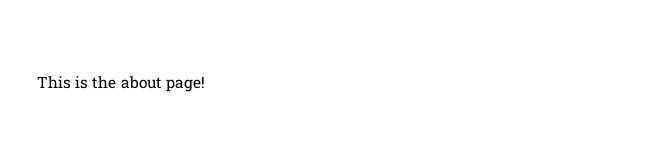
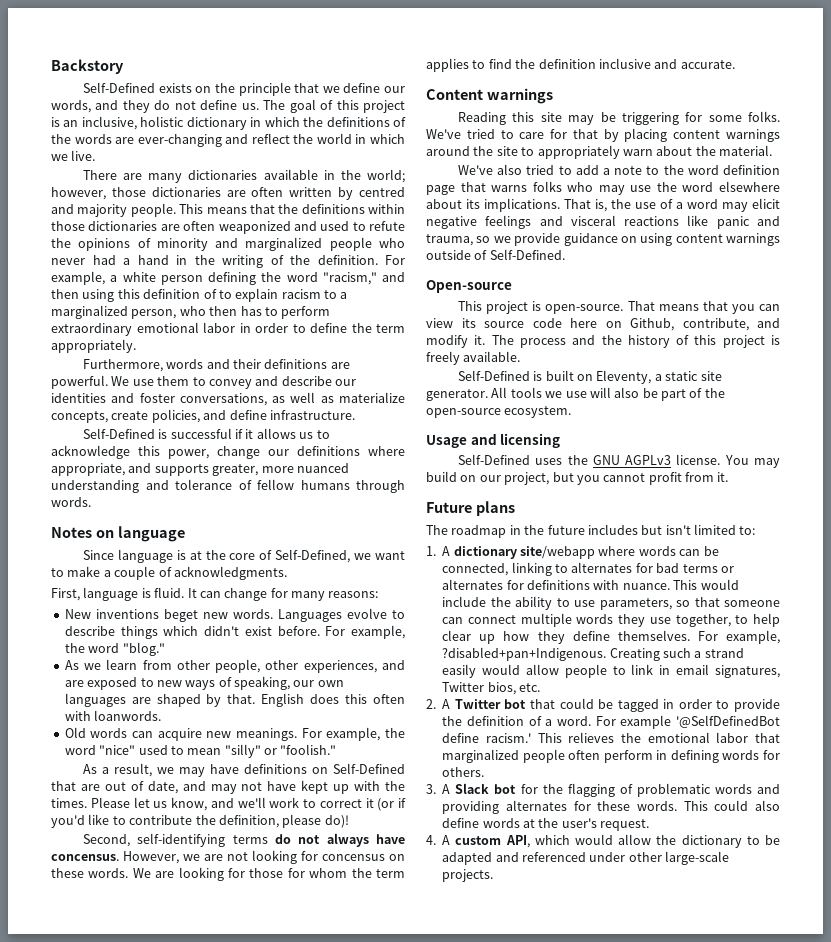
[37,76,205,92] This is the about page! -> [51,59,124,74] [82,82,405,96] [51,99,405,113] [51,116,407,130] [51,133,405,147] [51,150,96,161] [82,169,406,183] [51,187,405,200] [51,203,405,217] [51,221,405,234] [51,237,405,251] [51,255,405,268] [51,271,405,285] [51,288,348,302] [51,305,331,319] [51,322,405,336] [51,339,136,353] [82,359,350,372] [51,375,356,389] [51,392,405,406] [51,409,355,423] [82,428,330,439] [51,445,405,459] [51,463,349,476] [51,479,405,493] [51,497,91,507] [51,526,185,542] [82,549,405,563] [51,566,287,580] [51,587,379,601] [64,608,405,622] [64,625,405,639] [64,642,165,656] [64,659,405,673] [64,676,344,690] [64,693,405,707] [64,710,162,721] [64,727,405,741] [64,744,337,758] [82,763,405,777] [51,780,406,794] [51,797,406,811] [51,814,349,828] [82,833,405,847] [51,850,405,864] [51,867,405,881] [426,58,735,72] [426,88,553,104] [457,111,780,125] [426,128,780,142] [426,145,772,159] [457,164,780,175] [426,181,780,195] [426,198,780,212] [426,215,780,229] [426,233,780,246] [426,249,565,260] [426,280,512,293] [457,301,780,314] [426,318,780,331] [426,335,780,348] [426,351,521,365] [457,370,722,384] [426,387,725,401] [426,406,572,418] [426,433,561,448] [457,454,780,468] [426,471,729,485] [426,501,515,516] [426,524,756,538] [426,546,719,559] [442,562,734,576] [442,579,739,590] [442,596,780,610] [442,613,780,627] [442,630,780,644] [442,647,744,661] [442,664,780,678] [442,682,540,695] [426,698,780,712] [442,715,780,729] [442,732,780,743] [442,749,780,763] [442,767,485,777] [426,783,780,797] [442,800,780,814] [442,818,650,831] [426,834,780,848] [442,851,730,865] [442,869,494,882] Backstory // Self-Defined exists on the principle that we define our words, and they do not define us. The goal of this project is an inclusive, holistic dictionary in which the definitions of the words are ever-changing and reflect the world in which we live. // There are many dictionaries available in the world; however, those dictionaries are often written by centred and majority people. This means that the definitions within those dictionaries are often weaponized and used to refute the opinions of minority and marginalized people who never had a hand in the writing of the definition. For example, a white person defining the word "racism," and then using this definition of to explain racism to a marginalized person, who then has to perform extraordinary emotional labor in order to define the term appropriately. // Furthermore, words and their definitions are powerful. We use them to convey and describe our identities and foster conversations, as well as materialize concepts, create policies, and define infrastructure. // Self-Defined is successful if it allows us to acknowledge this power, change our definitions where appropriate, and supports greater, more nuanced understanding and tolerance of fellow humans through words. // Notes on language // Since language is at the core of Self-Defined, we want to make a couple of acknowledgments. // First, language is fluid. It can change for many reasons: // New inventions beget new words. Languages evolve to describe things which didn't exist before. For example, the word "blog." // As we learn from other people, other experiences, and are exposed to new ways of speaking, our own languages are shaped by that. English does this often with loanwords. // Old words can acquire new meanings. For example, the word "nice" used to mean "silly" or "foolish." // As a result, we may have definitions on Self-Defined that are out of date, and may not have kept up with the times. Please let us know, and we'll work to correct it (or if you'd like to contribute the definition, please do)! // Second, self-identifying terms do not always have concensus. However, we are not looking for concensus on these words. We are looking for those for whom the term applies to find the definition inclusive and accurate. // Content warnings // Reading this site may be triggering for some folks. We've tried to care for that by placing content warnings around the site to appropriately warn about the material. // We've also tried to add a note to the word definition page that warns folks who may use the word elsewhere about its implications. That is, the use of a word may elicit negative feelings and visceral reactions like panic and trauma, so we provide guidance on using content warnings outside of Self-Defined. // Open-source // This project is open-source. That means that you can view its source code here on Github, contribute, and modify it. The process and the history of this project is freely available. // Self-Defined is built on Eleventy, a static site generator. All tools we use will also be part of the open-source ecosystem. // Usage and licensing // Self-Defined uses the GNU AGPLv3 license. You may build on our project, but you cannot profit from it. // Future plans // The roadmap in the future includes but isn't limited to: // 1. A dictionary site/webapp where words can be connected, linking to alternates for bad terms or alternates for definitions with nuance. This would include the ability to use parameters, so that someone can connect multiple words they use together, to help clear up how they define themselves. For example, ?disabled+pan+Indigenous. Creating such a strand easily would allow people to link in email signatures, Twitter bios, etc. // 2. A Twitter bot that could be tagged in order to provide the definition of a word. For example '@SelfDefinedBot define racism.' This relieves the emotional labor that marginalized people often perform in defining words for others. // 3. A Slack bot for the flagging of problematic words and providing alternates for these words. This could also define words at the user's request. // 4. A custom API, which would allow the dictionary to be adapted and referenced under other large-scale projects.

